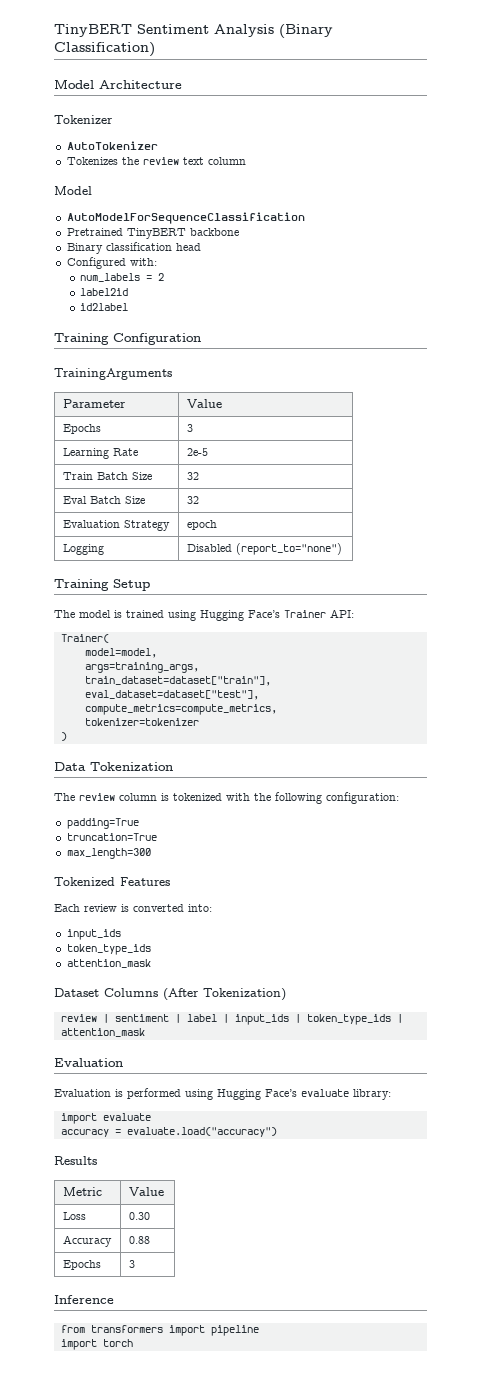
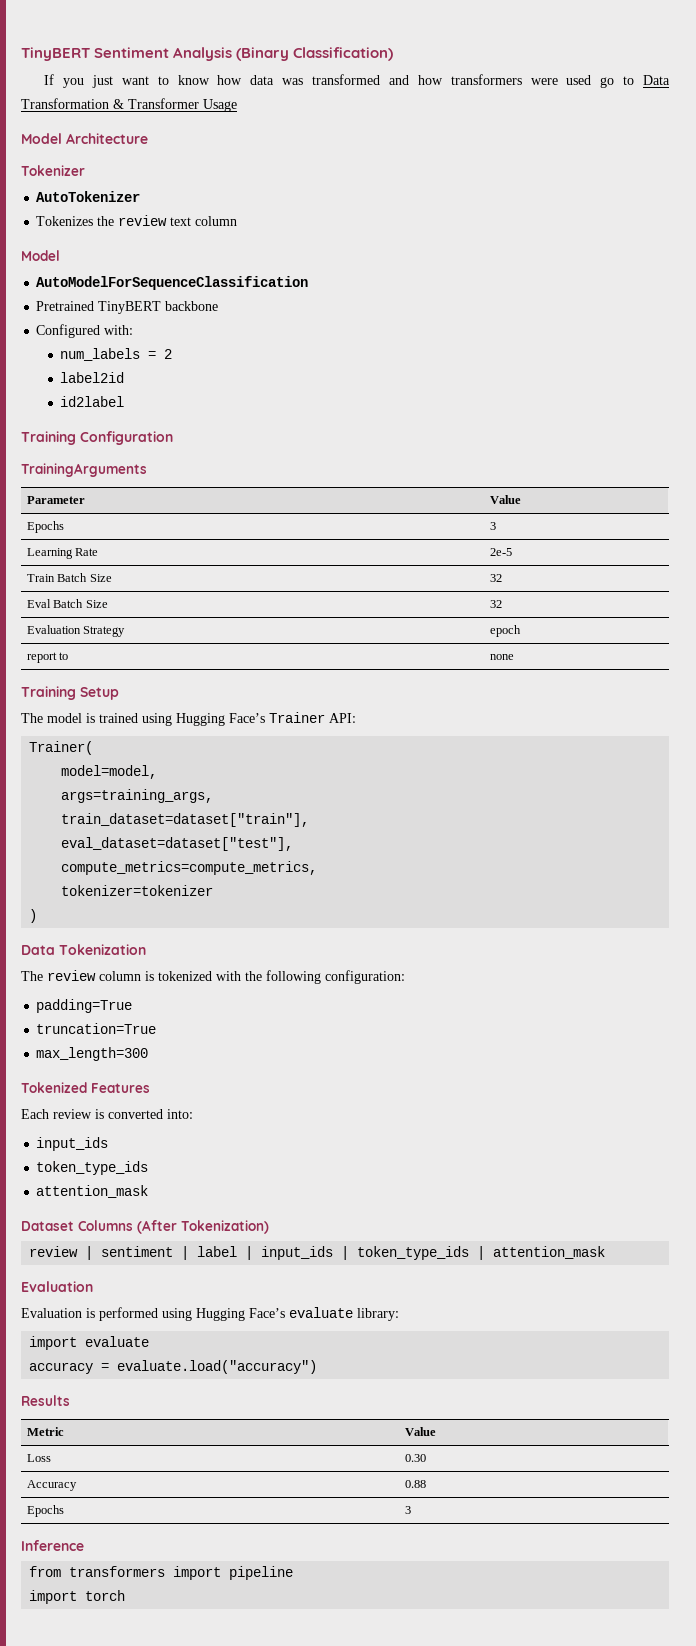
(155, 49) none -> [44,74,670,88] [21,98,237,112] // If you just want to know how data was transformed and how transformers were used go to Data Transformation & Transformer Usage
[66,242,201,254] // Binary classification head -> (219, 306) none
[62,544,104,555] [186,543,342,555] Logging | Disabled (report_to="none") -> [27,652,69,663] [490,654,515,660] report to | none

